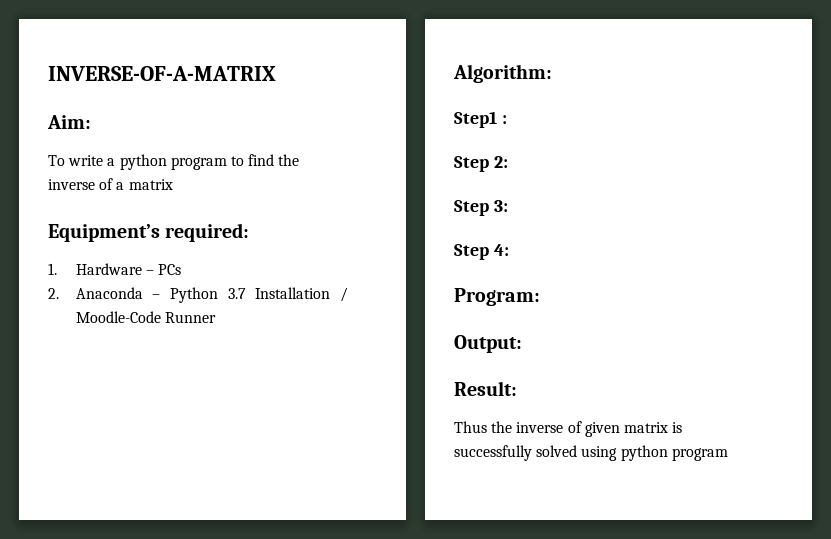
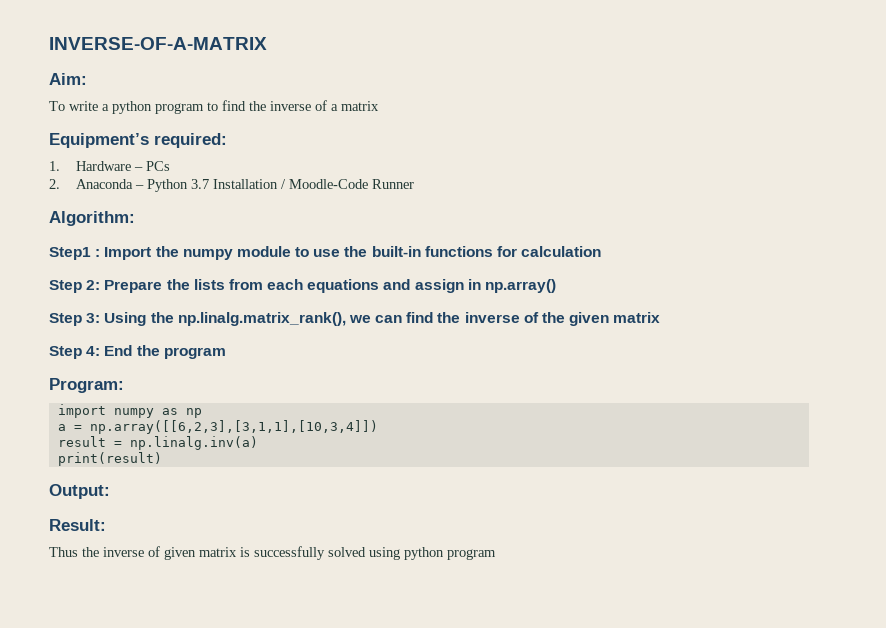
[454,156,508,172] [454,200,508,216] [454,244,509,260] [454,288,540,306] // Step 2: // Step 3: // Step 4: // Program: -> [104,246,602,260] [49,279,557,293] [49,312,661,326] [49,345,226,359] [49,378,124,393] [57,404,202,418] [57,420,378,434] [57,436,258,450] [57,452,162,466] Import the numpy module to use the built-in functions for calculation // Step 2: Prepare the lists from each equations and assign in np.array() // Step 3: Using the np.linalg.matrix_rank(), we can find the inverse of the given matrix // Step 4: End the program // Program: // import numpy as np // a = np.array([[6,2,3],[3,1,1],[10,3,4]]) // result = np.linalg.inv(a) // print(result)

